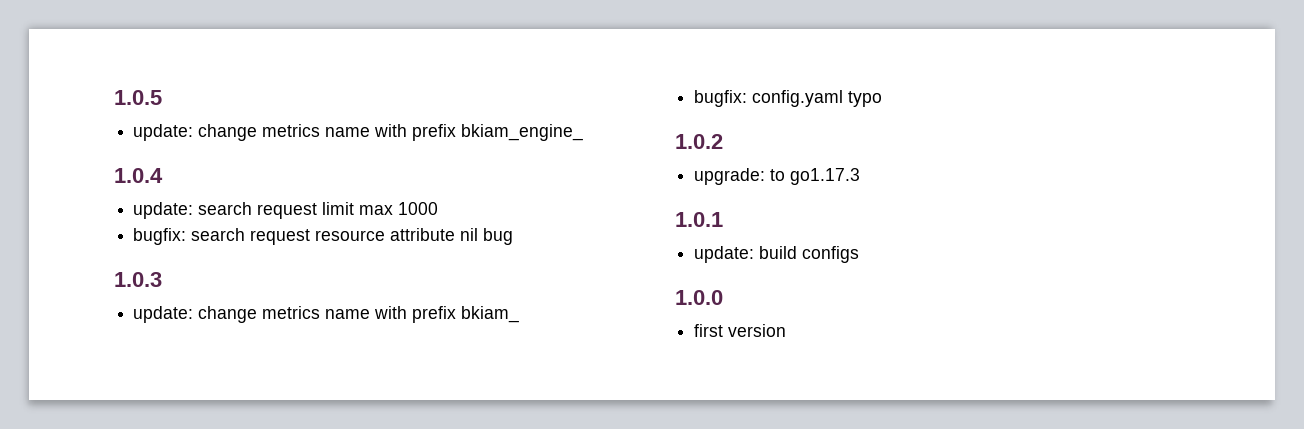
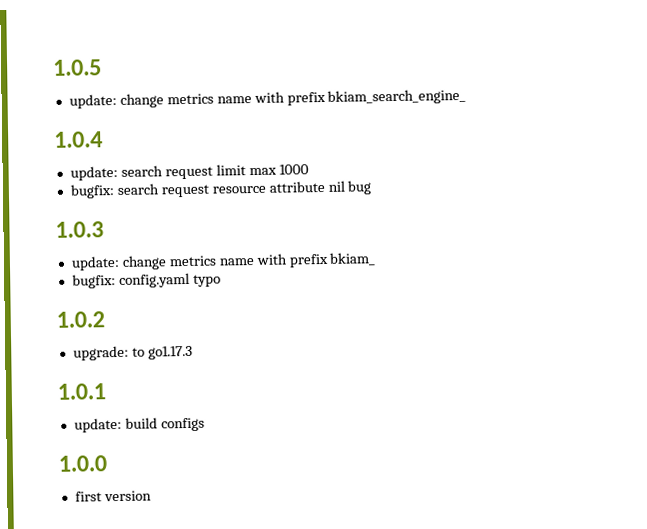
[461,124,584,141] bkiam_engine_ -> [327,88,467,105] bkiam_search_engine_

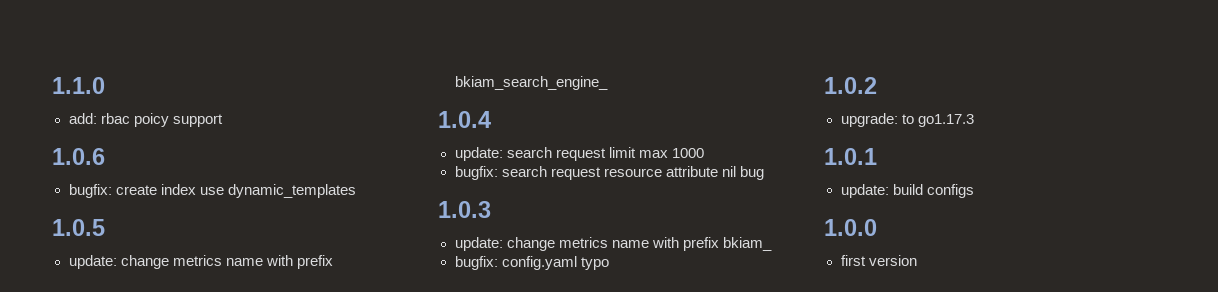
(53, 67) none -> [52,77,105,94] [68,113,223,127] [52,148,105,165] [68,184,356,198] 1.1.0 // add: rbac poicy support // 1.0.6 // bugfix: create index use dynamic_templates //

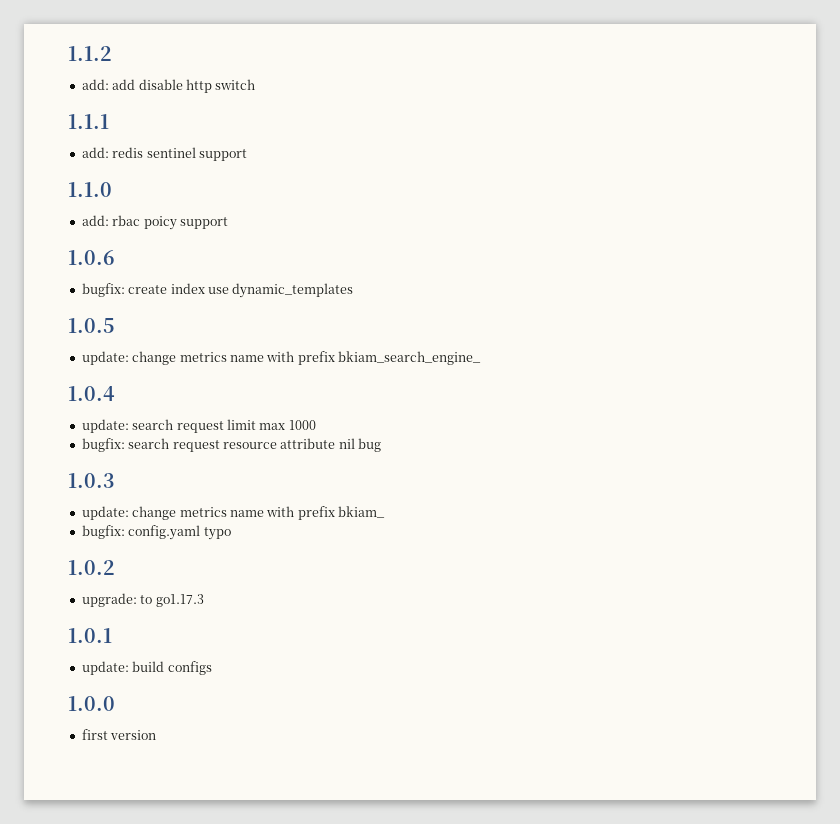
(52, 85) none -> [68,46,112,61] [81,79,256,93] [68,114,109,129] [81,147,247,161] 1.1.2 // add: add disable http switch // 1.1.1 // add: redis sentinel support //

